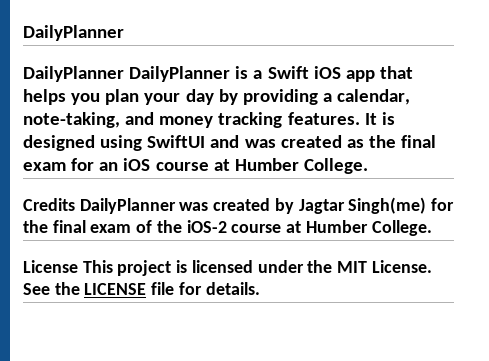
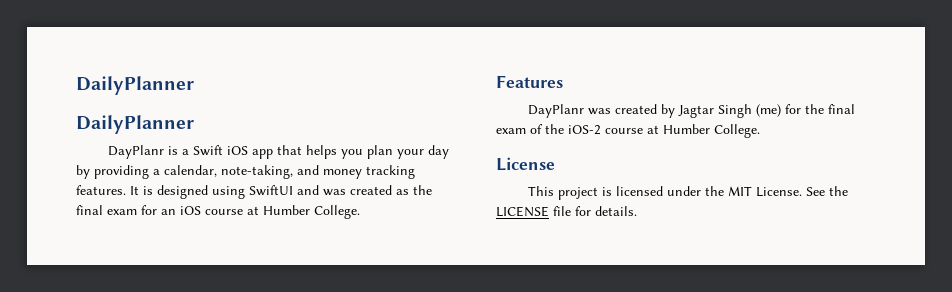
[129,66,231,82] DailyPlanner -> [107,145,164,159] // DayPlanr
[23,198,176,214] Credits DailyPlanner -> [496,75,563,88] [527,104,584,118] Features // DayPlanr
[348,197,427,214] Singh(me) -> [717,104,781,118] Singh (me)
(78, 266) none -> (555, 164) //

